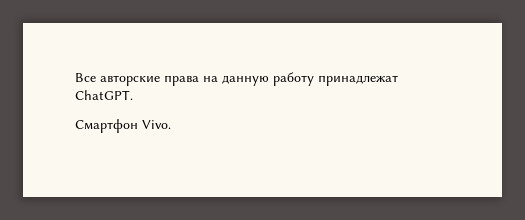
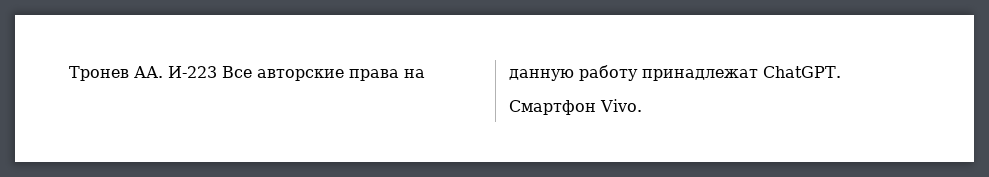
(75, 77) none -> [69,66,217,81] Тронев АА. И-223

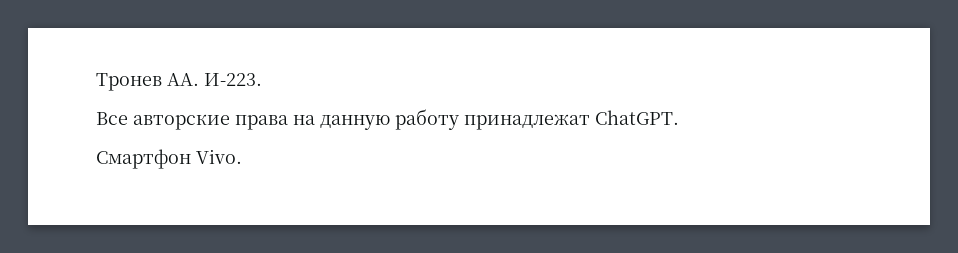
[168,66,217,78] И-223 -> [204,73,262,86] И-223. //

